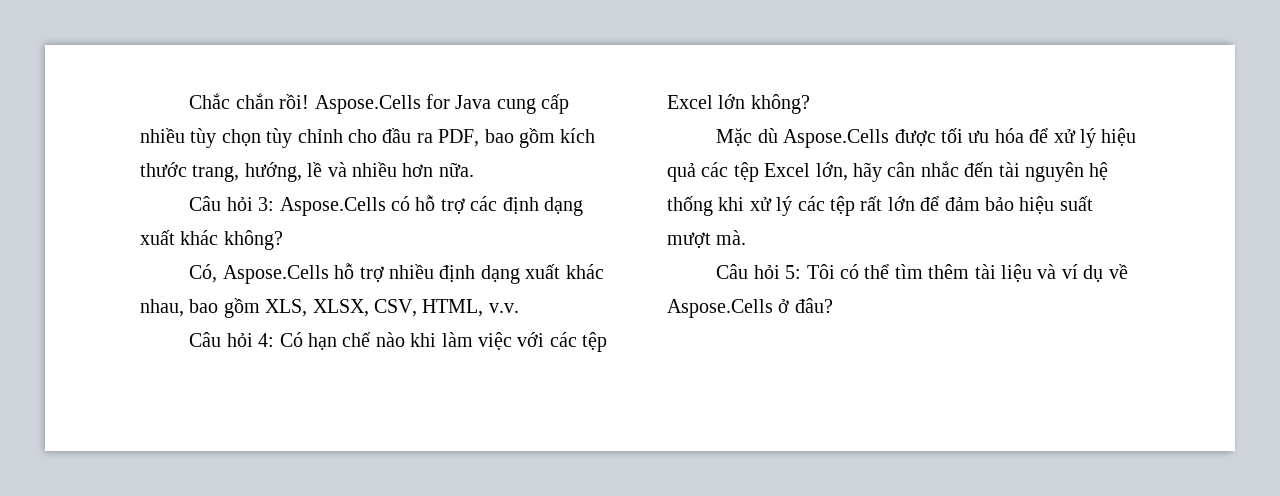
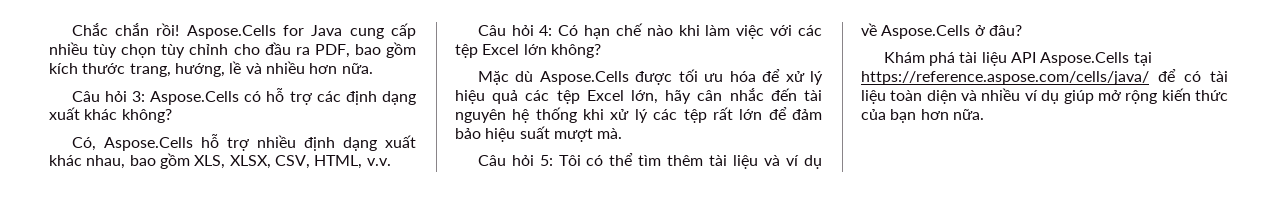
(833, 305) none -> [883,52,1152,66] [861,69,1228,85] [861,88,1228,104] [861,109,984,123] // Khám phá tài liệu API Aspose.Cells tại https://reference.aspose.com/cells/java/ để có tài liệu toàn diện và nhiều ví dụ giúp mở rộng kiến thức của bạn hơn nữa.

